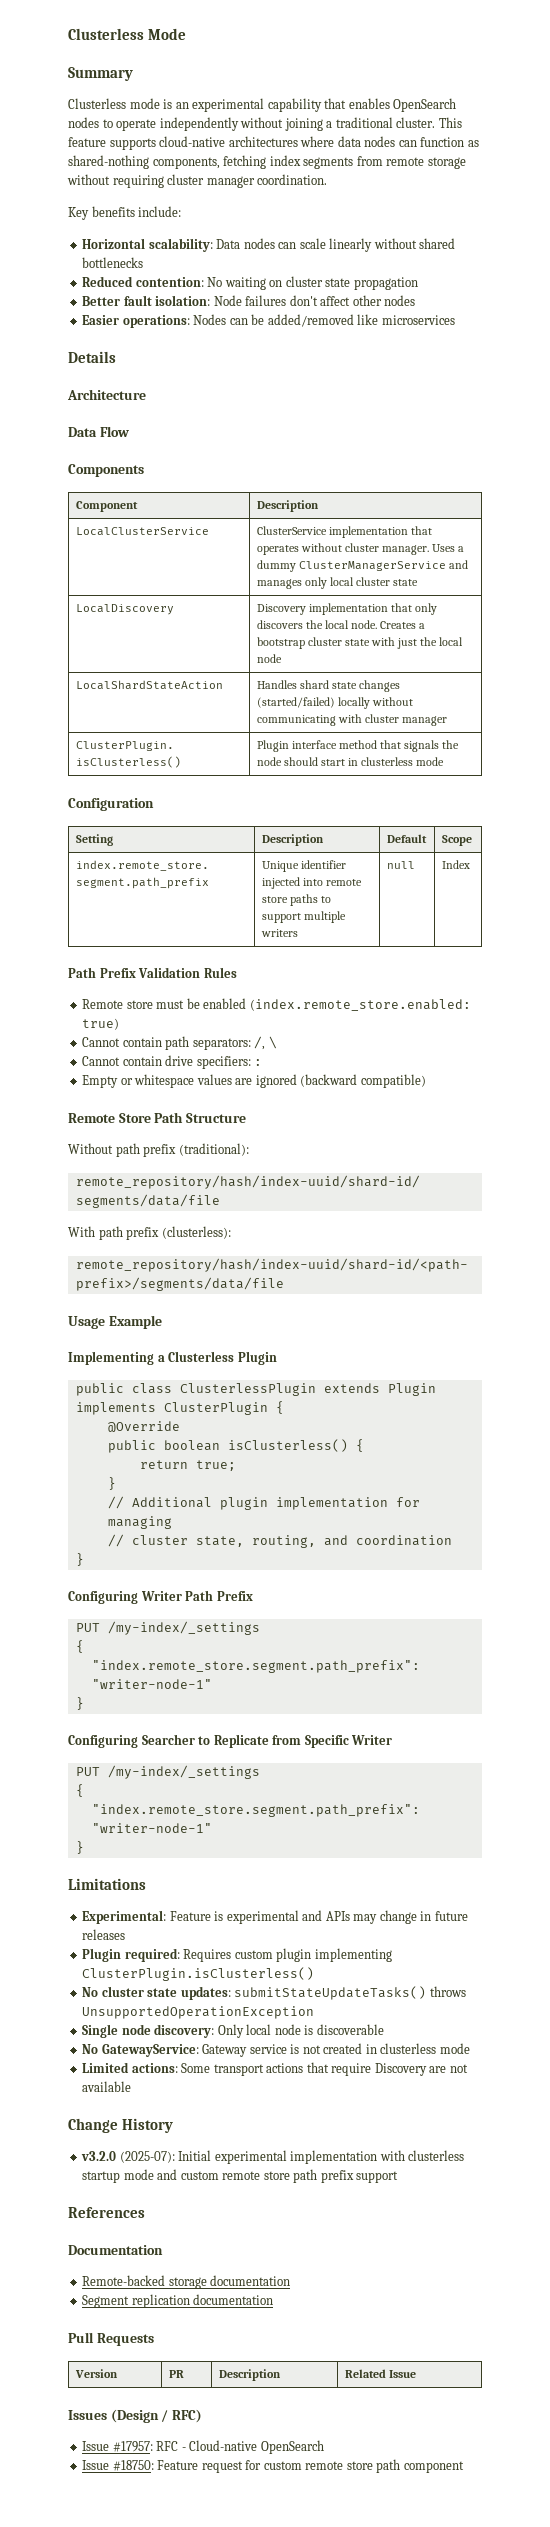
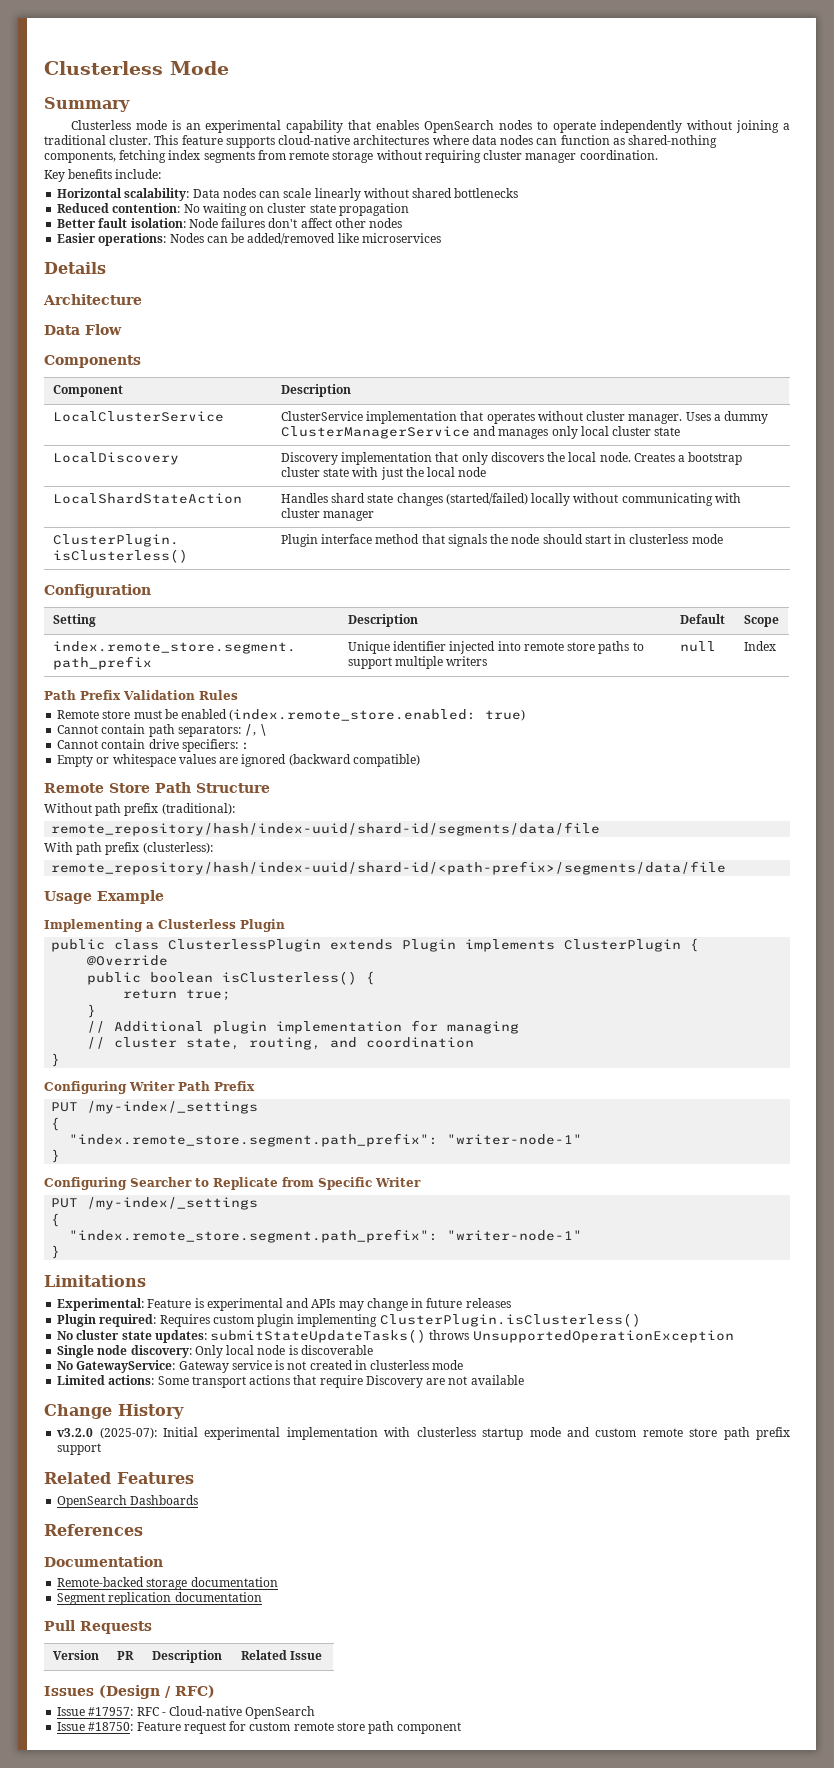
(399, 2177) none -> [44,1472,194,1484] [57,1495,199,1508] // Related Features // OpenSearch Dashboards

